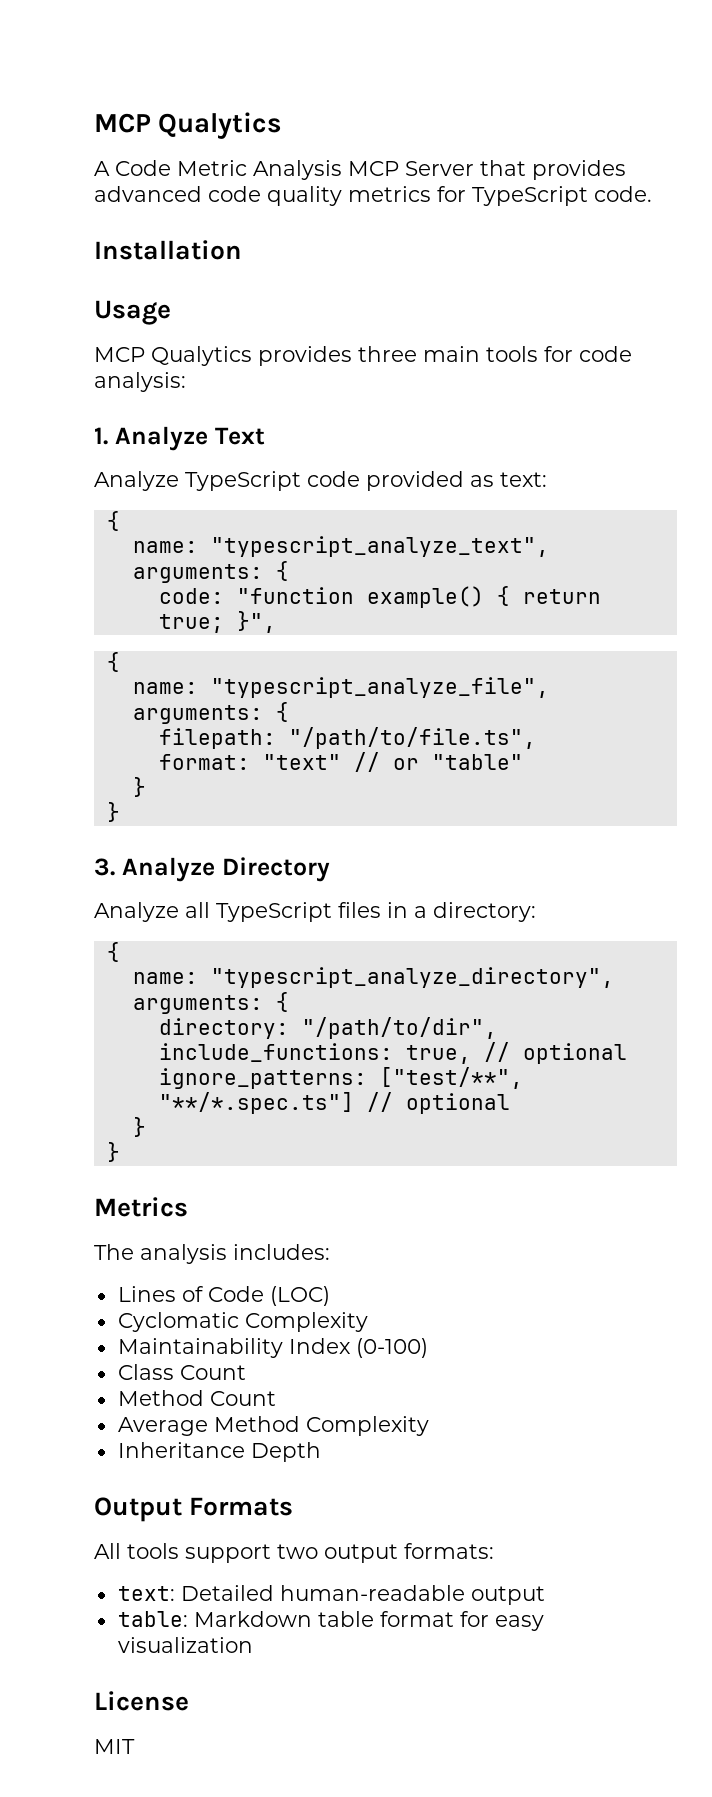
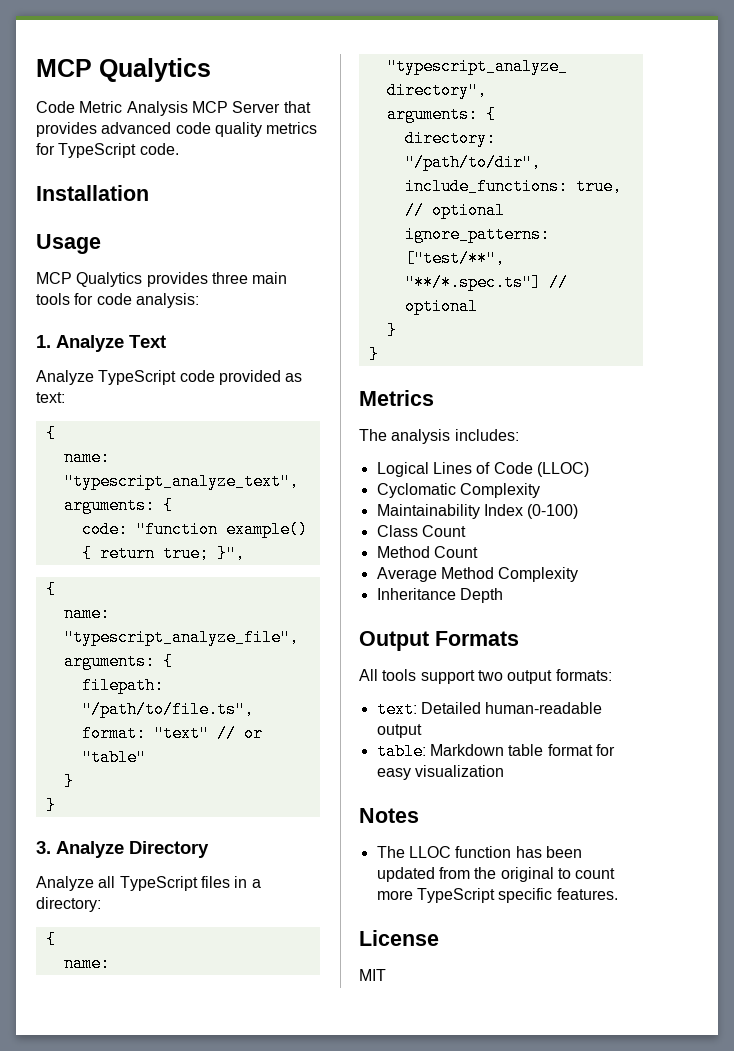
[94,161,110,176] A -> (211, 70) none
(330, 1252) none -> [376,462,429,477] Logical
[269,1286,330,1306] (LOC) -> [536,462,589,477] (LLOC)
(253, 1645) none -> [359,808,419,823] [376,846,582,858] [376,867,616,882] [376,888,618,903] // Notes // The LLOC function has been updated from the original to count more TypeScript specific features.

